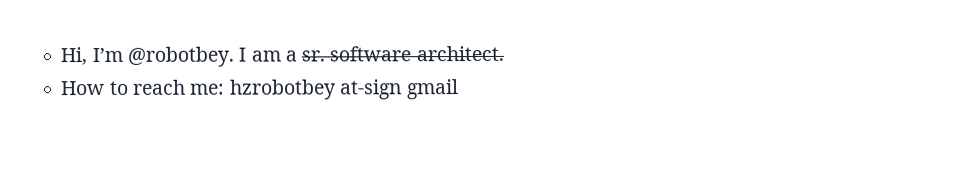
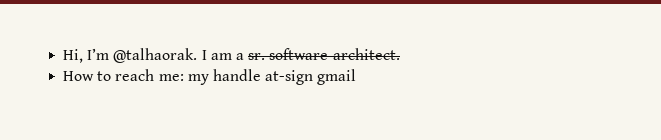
[126,46,234,67] @robotbey. -> [113,48,198,63] @talhaorak.
[228,79,337,100] hzrobotbey -> [187,69,261,85] my handle

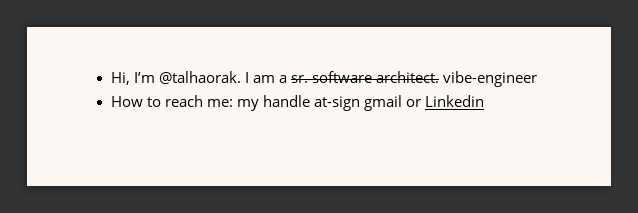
(400, 54) none -> [442,71,537,87] vibe-engineer
(357, 77) none -> [405,95,484,107] or Linkedin

